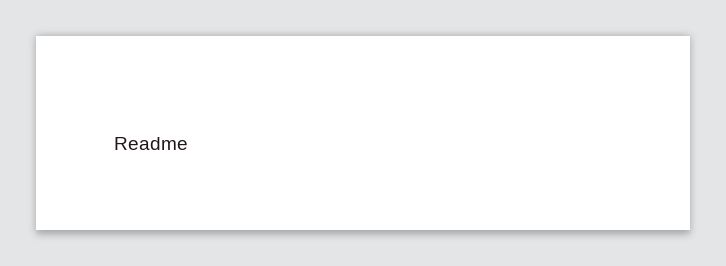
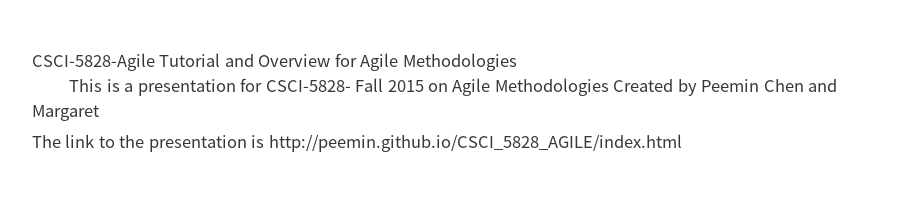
[114,137,188,150] Readme -> [32,53,517,71] [69,78,838,96] [32,105,99,121] [32,134,682,152] CSCI-5828-Agile Tutorial and Overview for Agile Methodologies // This is a presentation for CSCI-5828- Fall 2015 on Agile Methodologies Created by Peemin Chen and Margaret // The link to the presentation is http://peemin.github.io/CSCI_5828_AGILE/index.html

